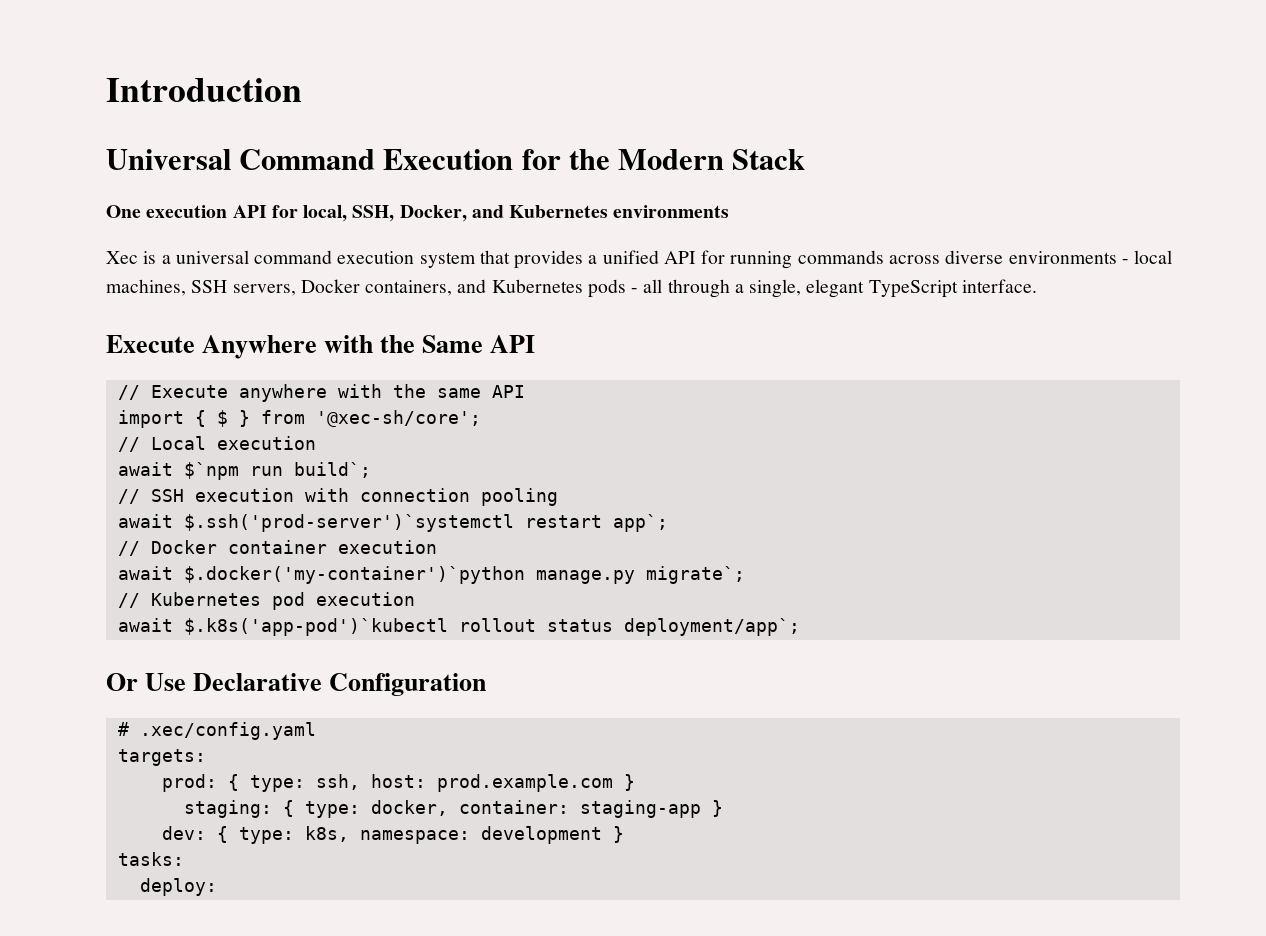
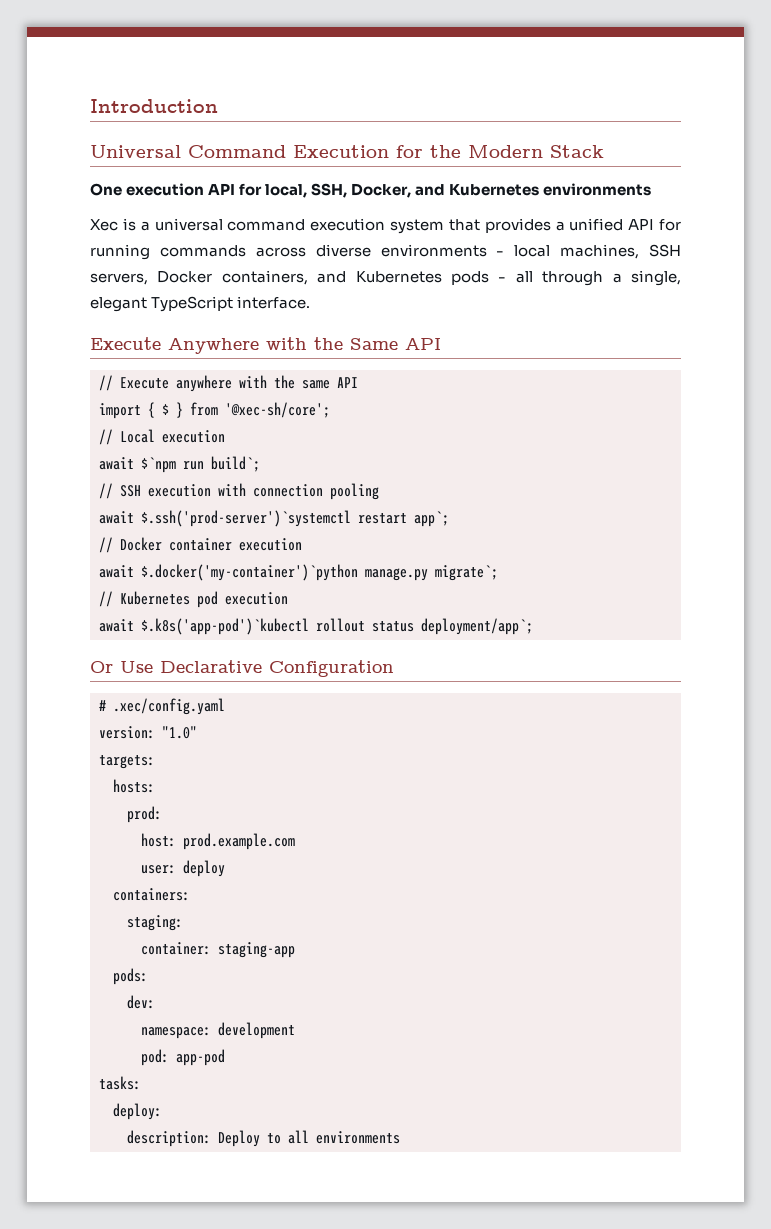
(316, 731) none -> [99,726,197,739] // version: "1.0"
(206, 757) none -> [113,779,155,793] // hosts:
[227,774,360,792] { type: ssh, -> (162, 814) //
[623,774,635,791] [183,800,448,818] } // staging: { type: docker, -> [141,860,225,877] [113,888,190,901] [127,915,183,931] // user: deploy // containers: // staging: //
[711,800,723,817] } -> [113,968,148,985] // pods:
[216,826,349,844] { type: k8s, -> (155, 1002) //
[612,826,624,843] } -> [141,1049,225,1066] // pod: app-pod
(217, 887) none -> [127,1130,400,1147] // description: Deploy to all environments

